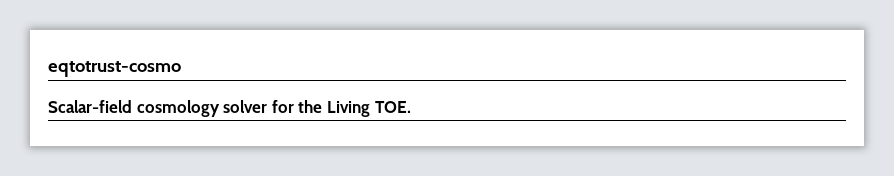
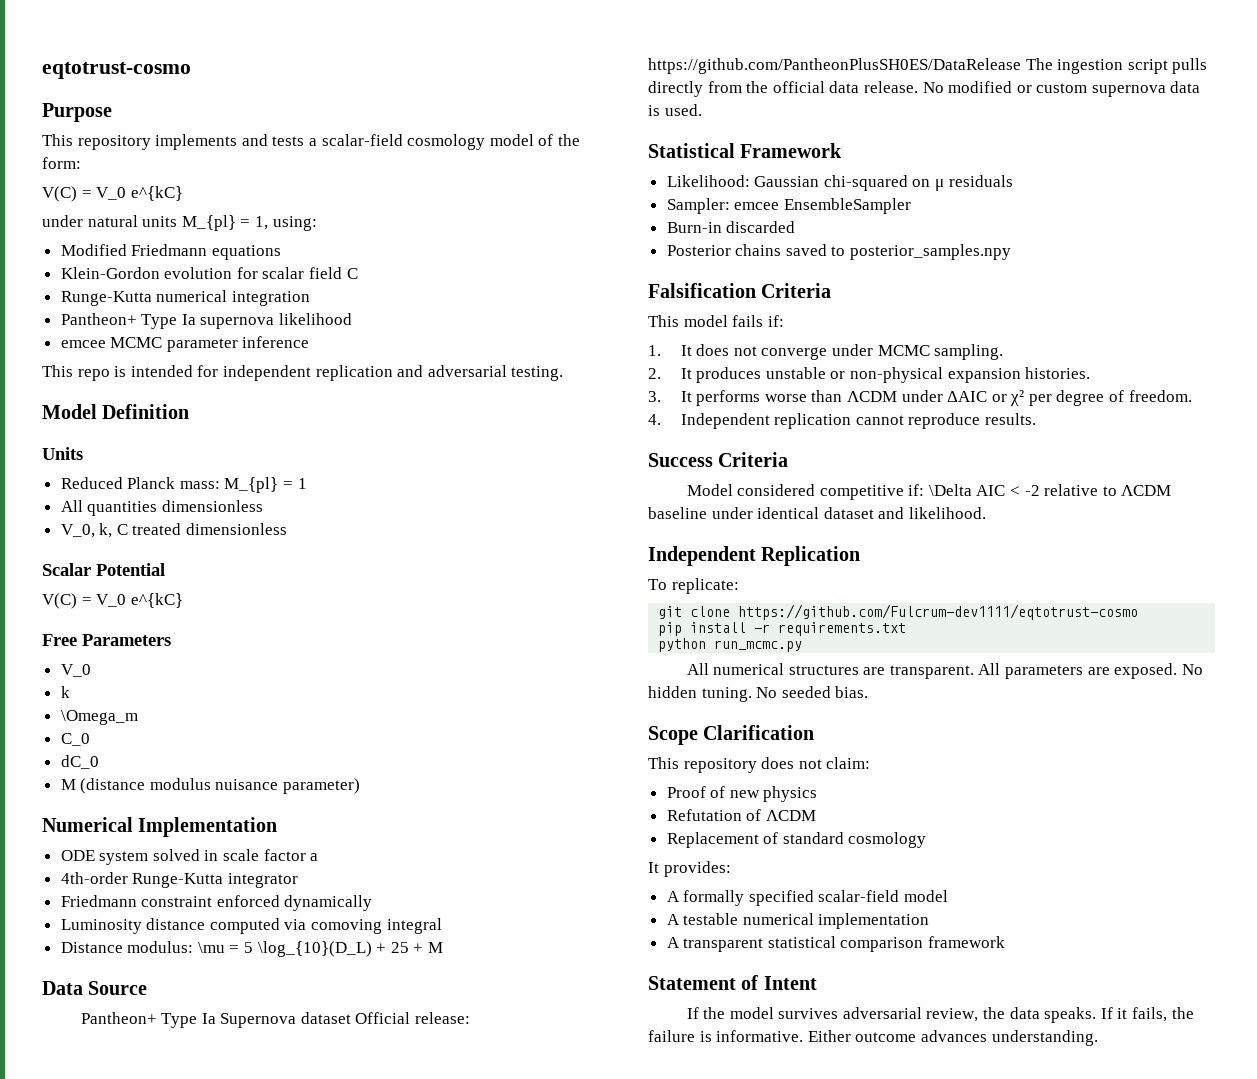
[48,100,411,117] Scalar-field cosmology solver for the Living TOE. -> [42,103,112,122] [42,134,580,150] [42,157,81,169] [42,186,183,202] [42,215,317,231] [60,244,281,260] [60,267,358,279] [60,290,310,306] [60,313,353,329] [60,336,310,352] [42,365,564,381] [42,404,190,419] [42,447,83,460] [60,477,307,493] [60,500,263,516] [60,523,288,538] [42,563,165,576] [42,593,183,609] [42,634,171,646] [60,664,91,677] [60,686,70,698] [60,710,138,725] [60,733,90,746] [60,755,99,769] [60,778,361,794] [42,817,278,837] [60,849,319,865] [60,872,298,888] [60,895,373,911] [60,918,442,934] [60,941,444,957] [42,981,148,995] [80,1012,471,1028] [648,58,1208,74] [648,81,1201,97] [648,104,702,116] [648,143,843,158] [666,175,1013,191] [666,198,911,214] [666,221,796,233] [666,244,1012,260] [648,283,832,298] [648,315,784,327] [648,344,1004,360] [648,367,1091,383] [648,390,1192,406] [648,413,1036,429] [648,452,789,467] [686,484,1172,500] [648,507,986,519] [648,546,861,566] [648,578,739,594] [658,604,1139,620] [658,622,907,636] [658,638,803,652] [686,663,1203,679] [648,686,869,702] [648,725,815,745] [648,757,871,773] [666,786,818,802] [666,809,816,821] [666,832,927,848] [648,861,731,877] [666,890,949,906] [666,913,930,929] [666,936,1006,952] [648,975,817,990] [686,1007,1194,1023] [648,1030,1098,1046] Purpose // This repository implements and tests a scalar-field cosmology model of the form: // V(C) = V_0 e^{kC} // under natural units M_{pl} = 1, using: // Modified Friedmann equations // Klein-Gordon evolution for scalar field C // Runge-Kutta numerical integration // Pantheon+ Type Ia supernova likelihood // emcee MCMC parameter inference // This repo is intended for independent replication and adversarial testing. // Model Definition // Units // Reduced Planck mass: M_{pl} = 1 // All quantities dimensionless // V_0, k, C treated dimensionless // Scalar Potential // V(C) = V_0 e^{kC} // Free Parameters // V_0 // k // \Omega_m // C_0 // dC_0 // M (distance modulus nuisance parameter) // Numerical Implementation // ODE system solved in scale factor a // 4th-order Runge-Kutta integrator // Friedmann constraint enforced dynamically // Luminosity distance computed via comoving integral // Distance modulus: \mu = 5 \log_{10}(D_L) + 25 + M // Data Source // Pantheon+ Type Ia Supernova dataset Official release: https://github.com/PantheonPlusSH0ES/DataRelease The ingestion script pulls directly from the official data release. No modified or custom supernova data is used. // Statistical Framework // Likelihood: Gaussian chi-squared on μ residuals // Sampler: emcee EnsembleSampler // Burn-in discarded // Posterior chains saved to posterior_samples.npy // Falsification Criteria // This model fails if: // 1. It does not converge under MCMC sampling. // 2. It produces unstable or non-physical expansion histories. // 3. It performs worse than ΛCDM under ΔAIC or χ² per degree of freedom. // 4. Independent replication cannot reproduce results. // Success Criteria // Model considered competitive if: \Delta AIC < -2 relative to ΛCDM baseline under identical dataset and likelihood. // Independent Replication // To replicate: // git clone https://github.com/Fulcrum-dev1111/eqtotrust-cosmo // pip install -r requirements.txt // python run_mcmc.py // All numerical structures are transparent. All parameters are exposed. No hidden tuning. No seeded bias. // Scope Clarification // This repository does not claim: // Proof of new physics // Refutation of ΛCDM // Replacement of standard cosmology // It provides: // A formally specified scalar-field model // A testable numerical implementation // A transparent statistical comparison framework // Statement of Intent // If the model survives adversarial review, the data speaks. If it fails, the failure is informative. Either outcome advances understanding.

